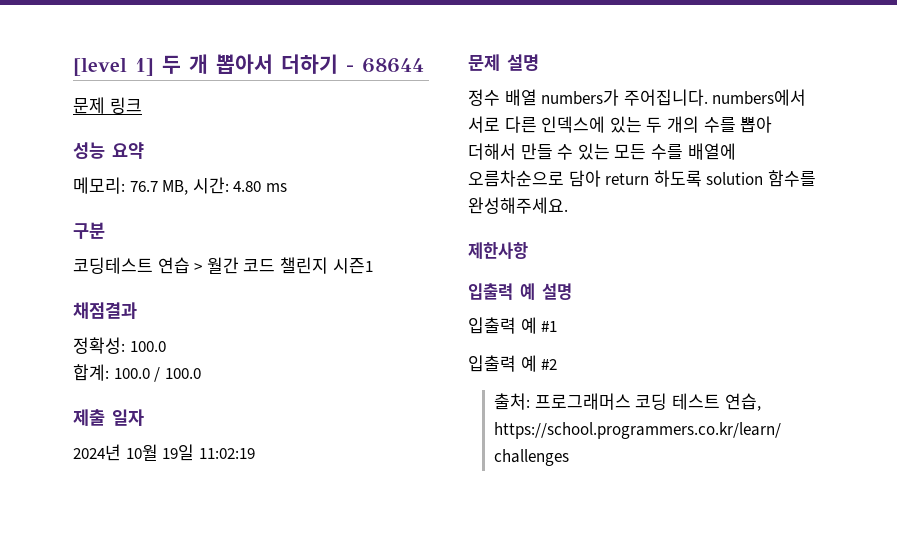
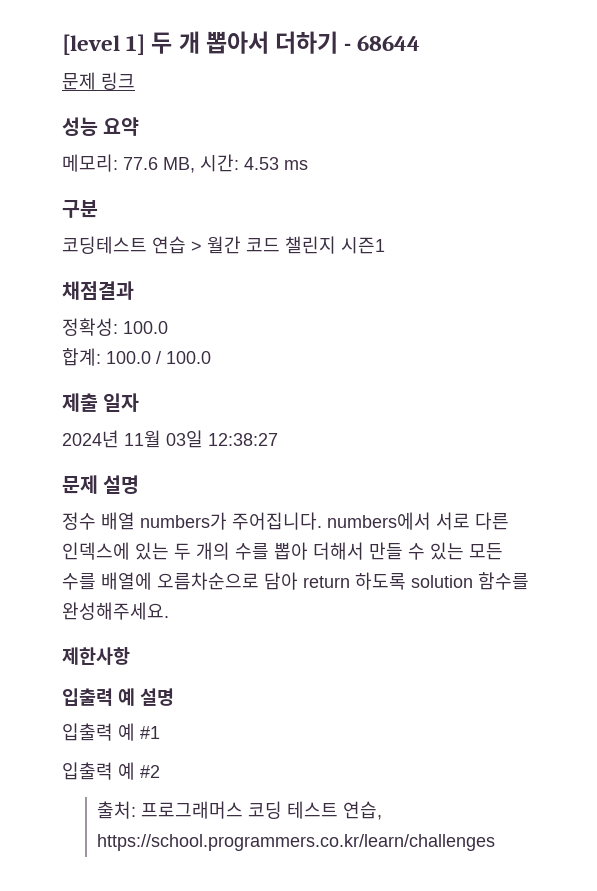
[129,181,158,192] 76.7 -> [123,157,158,170] 77.6
[233,181,262,192] 4.80 -> [244,157,279,170] 4.53
[125,444,255,461] 10월 19일 11:02:19 -> [124,430,278,448] 11월 03일 12:38:27

